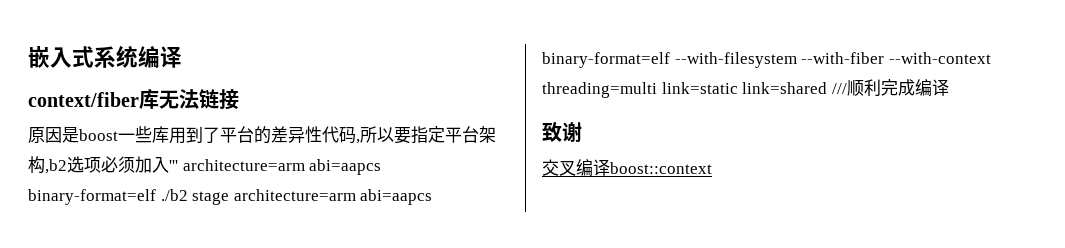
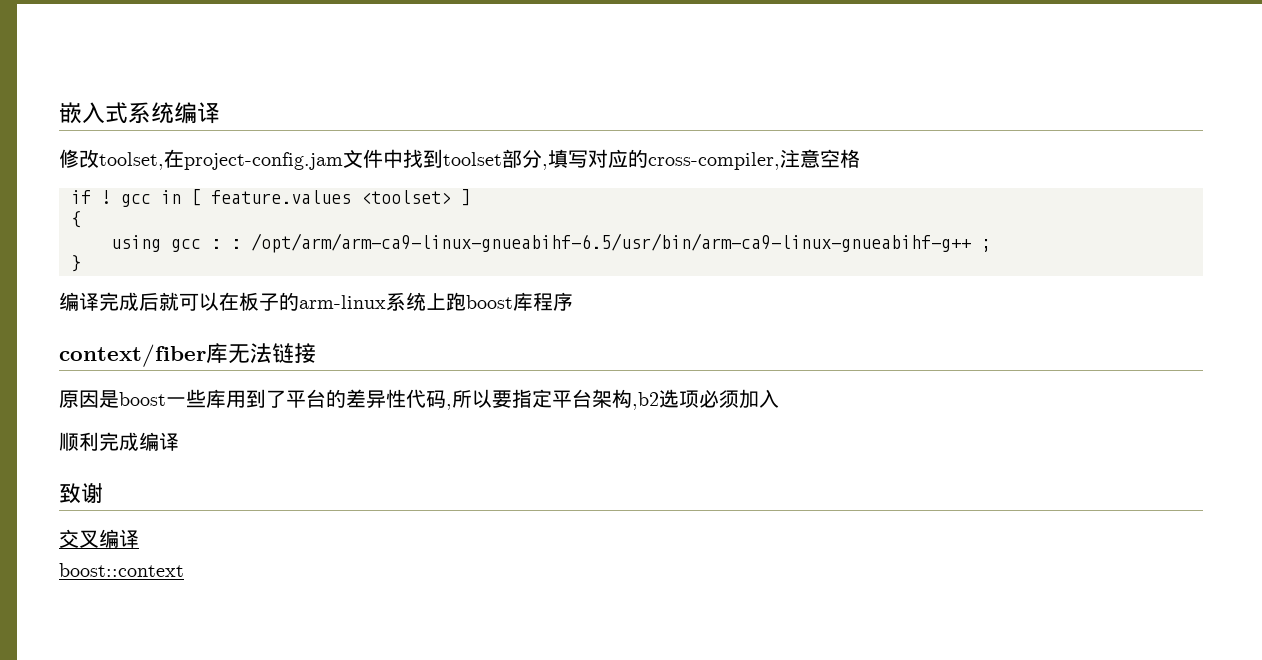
(182, 57) none -> [59,149,860,170] [71,189,471,207] [71,211,81,228] [111,233,991,253] [71,255,81,272] [59,292,573,311] // 修改toolset,在project-config.jam文件中找到toolset部分,填写对应的cross-compiler,注意空格 // if ! gcc in [ feature.values <toolset> ] // { // using gcc : : /opt/arm/arm-ca9-linux-gnueabihf-6.5/usr/bin/arm-ca9-linux-gnueabihf-g++ ; // } // 编译完成后就可以在板子的arm-linux系统上跑boost库程序
[169,159,382,175] [28,189,433,205] [542,52,991,68] [542,82,847,98] ''' architecture=arm abi=aapcs binary-format=elf ./b2 stage architecture=arm abi=aapcs binary-format=elf --with-filesystem --with-fiber --with-context threading=multi link=static link=shared /// -> (779, 398) //
(610, 167) none -> (139, 538) //

